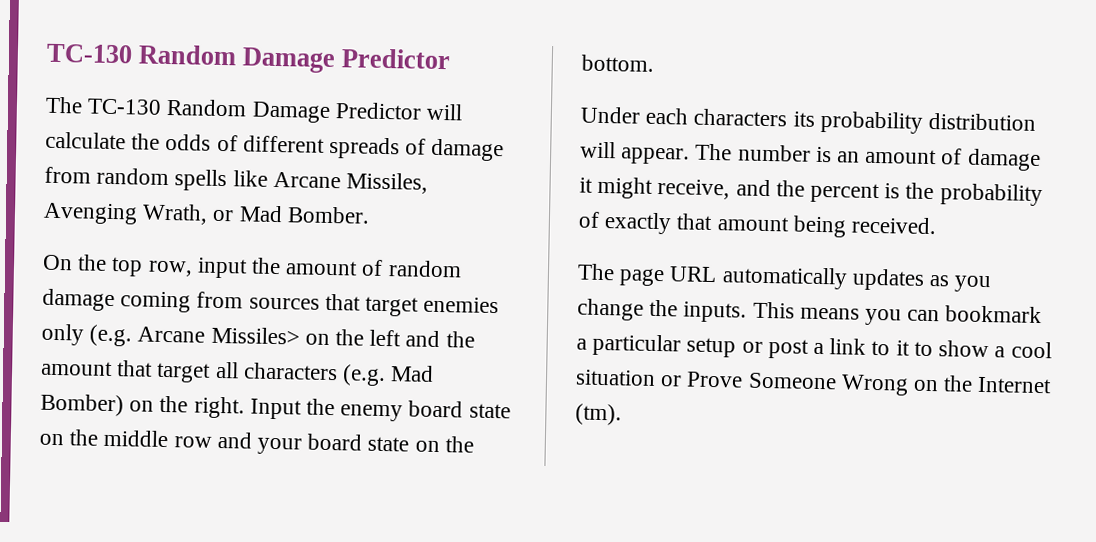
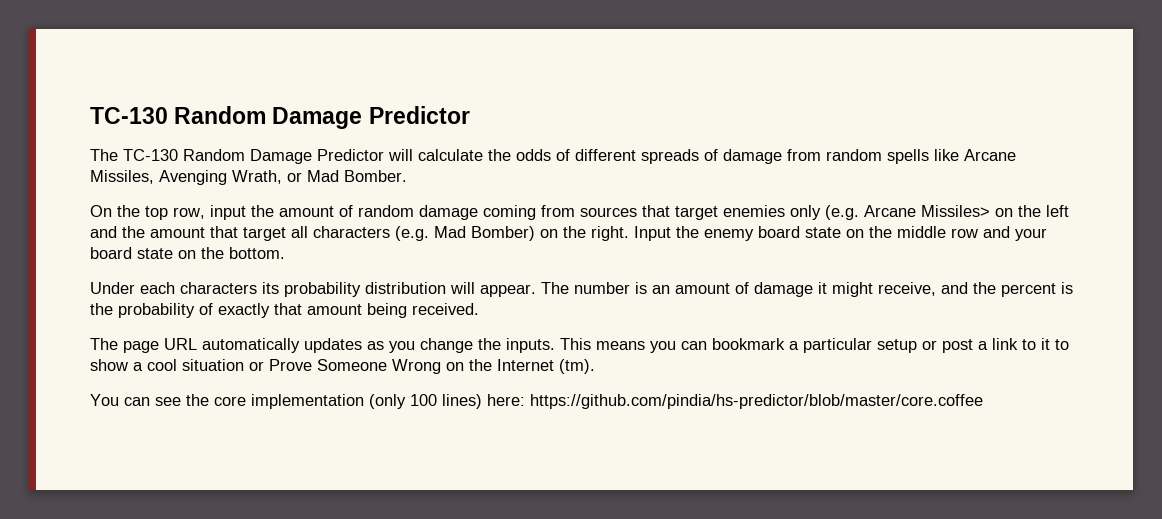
(622, 414) none -> [90,394,983,409] // You can see the core implementation (only 100 lines) here: https://github.com/pindia/hs-predictor/blob/master/core.coffee

